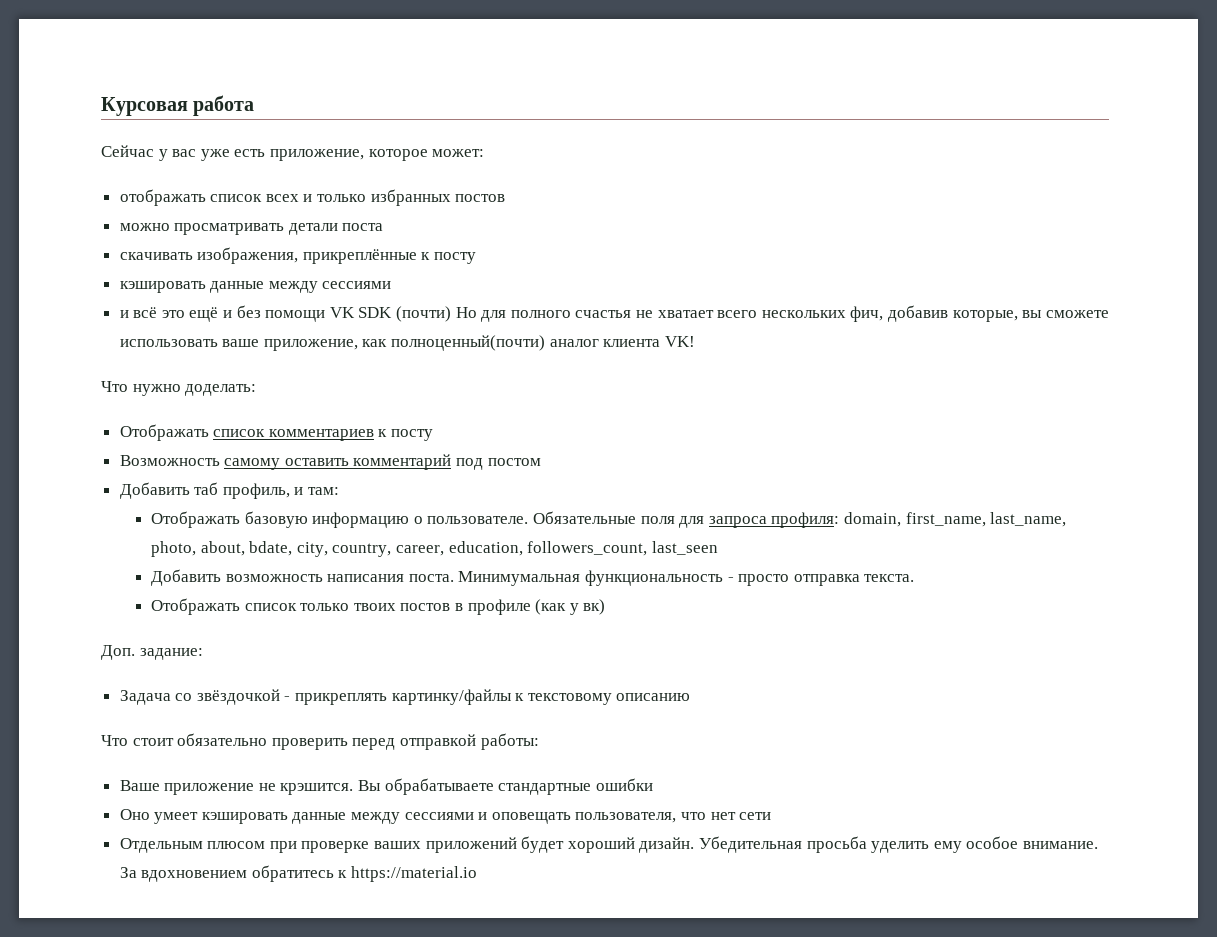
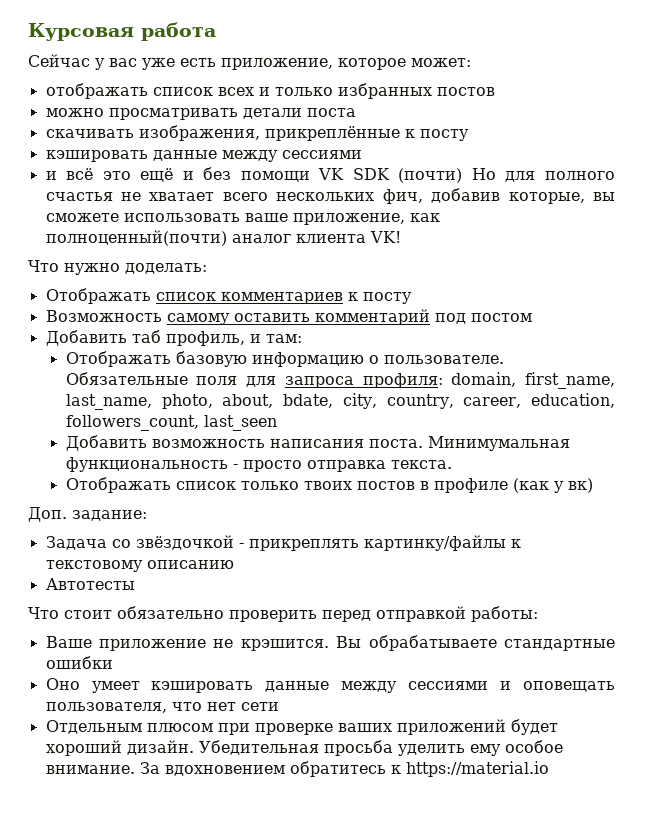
(691, 697) none -> [45,578,135,590] // Автотесты

